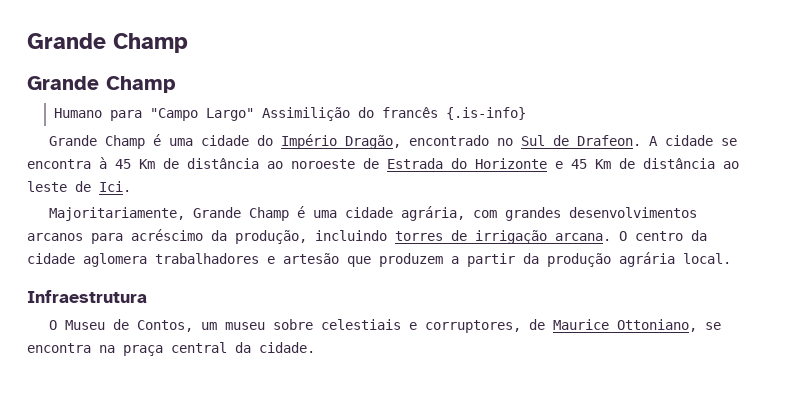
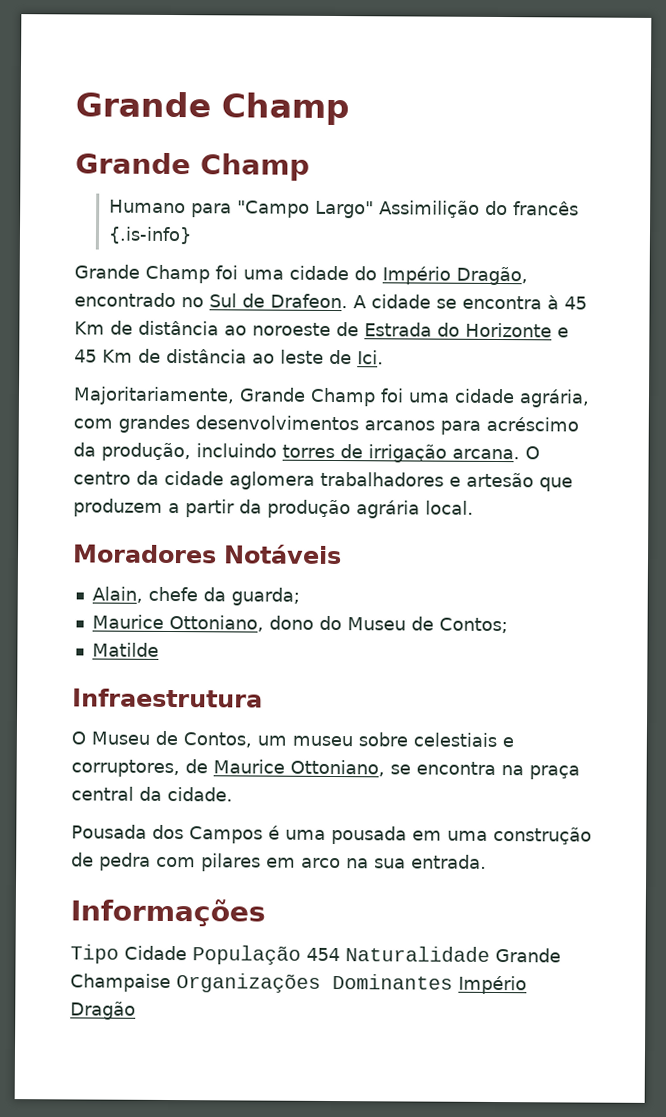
[152,134,161,146] é -> [215,265,238,280] foi
[296,206,305,218] é -> [380,388,404,403] foi
(731, 258) none -> [72,544,342,565] [91,586,300,606] [91,614,508,634] [91,642,159,657] // Moradores Notáveis // Alain, chefe da guarda; // Maurice Ottoniano, dono do Museu de Contos; // Matilde
(315, 347) none -> [71,824,592,845] [71,852,487,872] [70,898,266,927] [70,944,561,965] [70,973,527,995] [70,1001,136,1020] // Pousada dos Campos é uma pousada em uma construção de pedra com pilares em arco na sua entrada. // Informações // Tipo Cidade População 454 Naturalidade Grande Champaise Organizações Dominantes Império Dragão

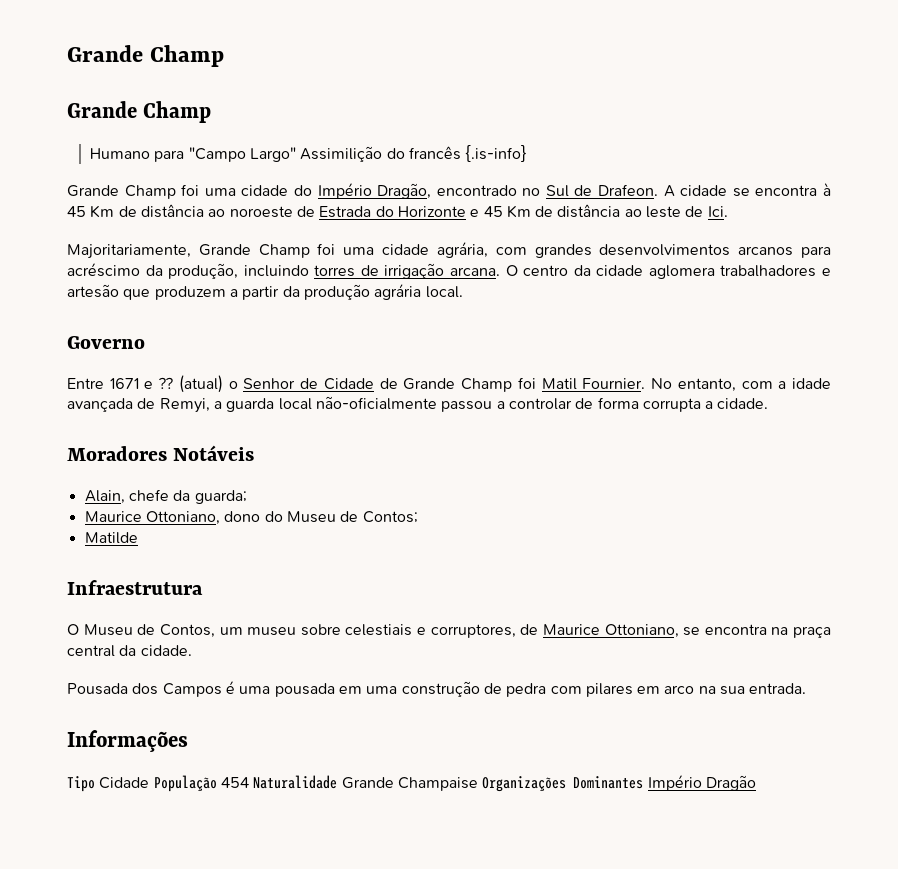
(474, 507) none -> [67,336,145,349] [67,375,831,393] [67,396,769,413] // Governo // Entre 1671 e ?? (atual) o Senhor de Cidade de Grande Champ foi Matil Fournier. No entanto, com a idade avançada de Remyi, a guarda local não-oficialmente passou a controlar de forma corrupta a cidade.

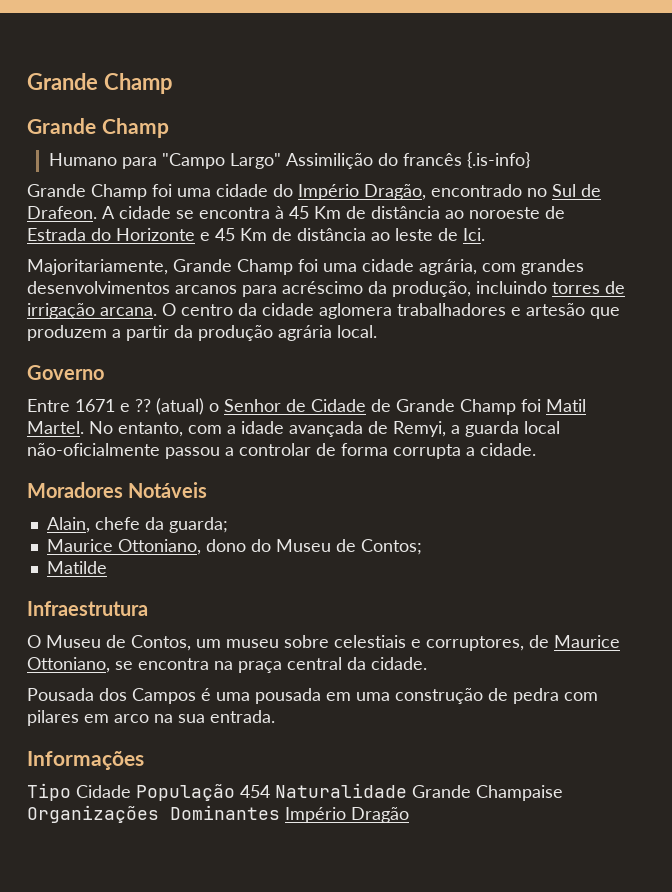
[582,378,646,389] Fournier. -> [27,421,84,434] Martel.

